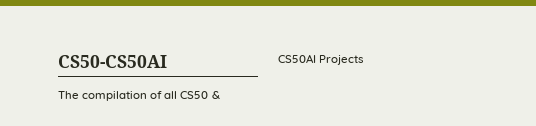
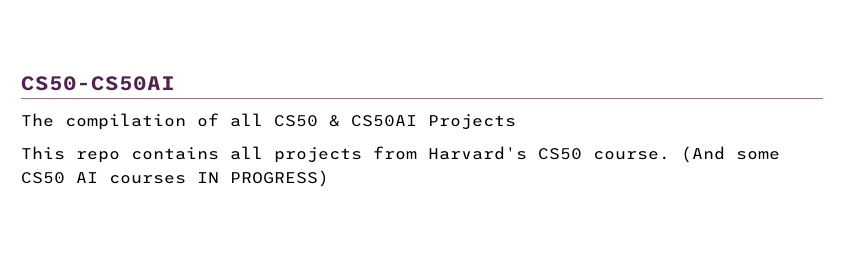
(365, 60) none -> [21,146,780,163] [21,170,329,187] // This repo contains all projects from Harvard's CS50 course. (And some CS50 AI courses IN PROGRESS)

